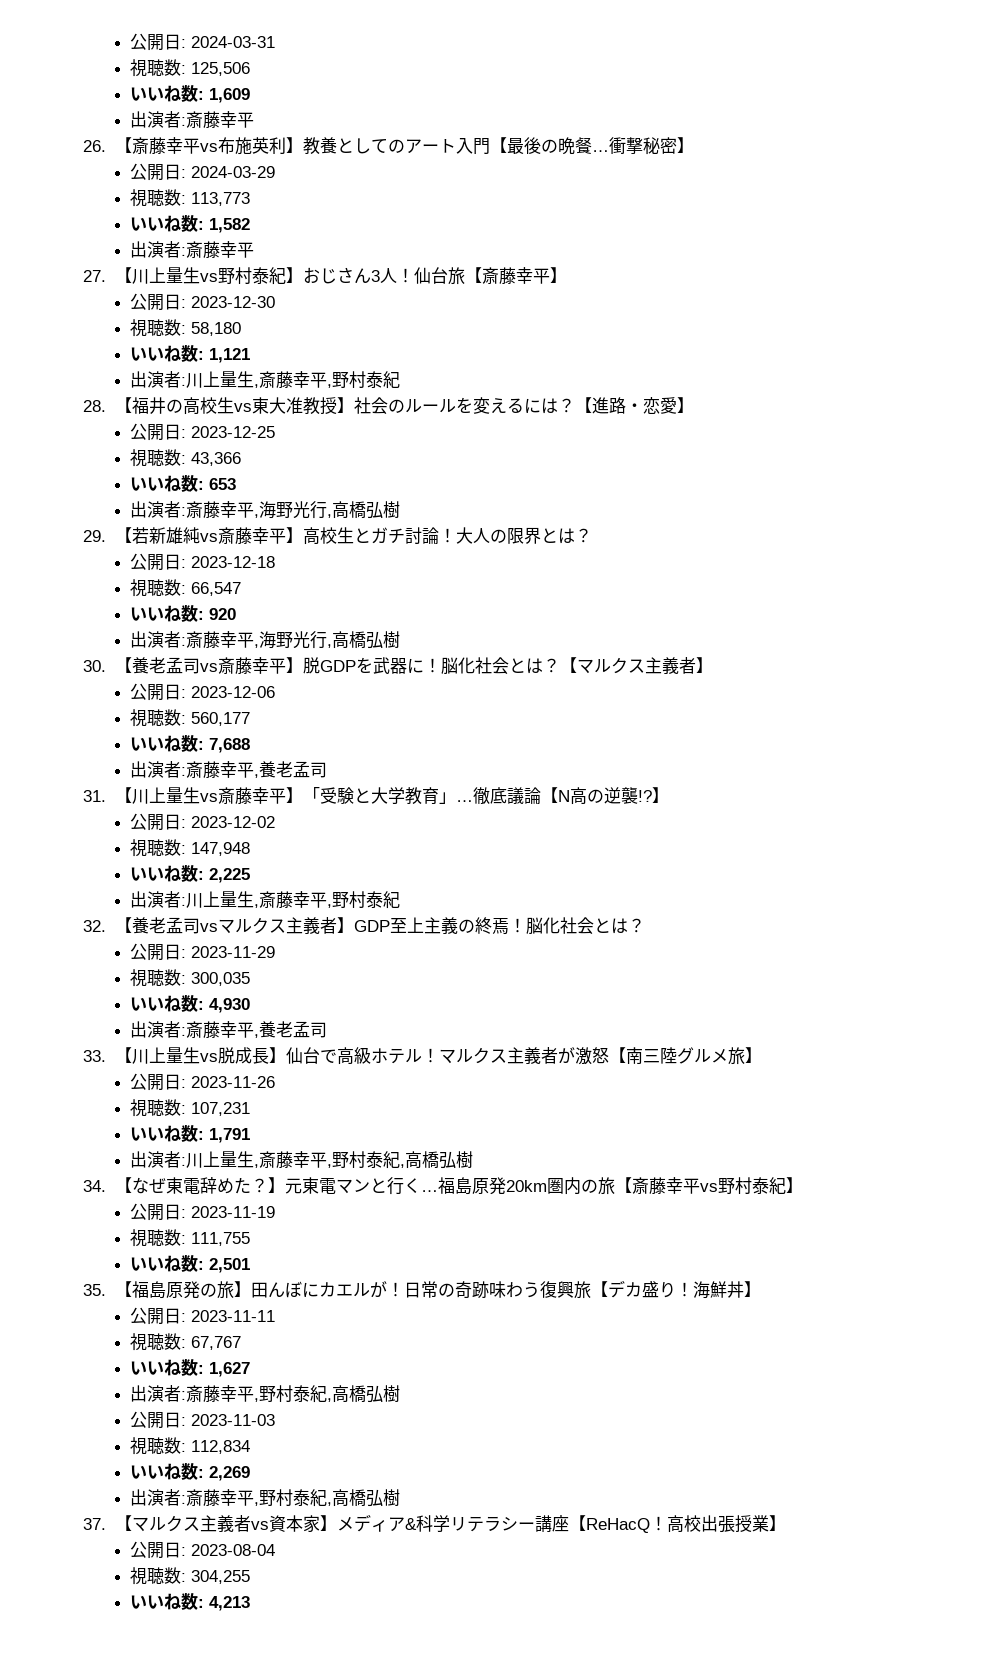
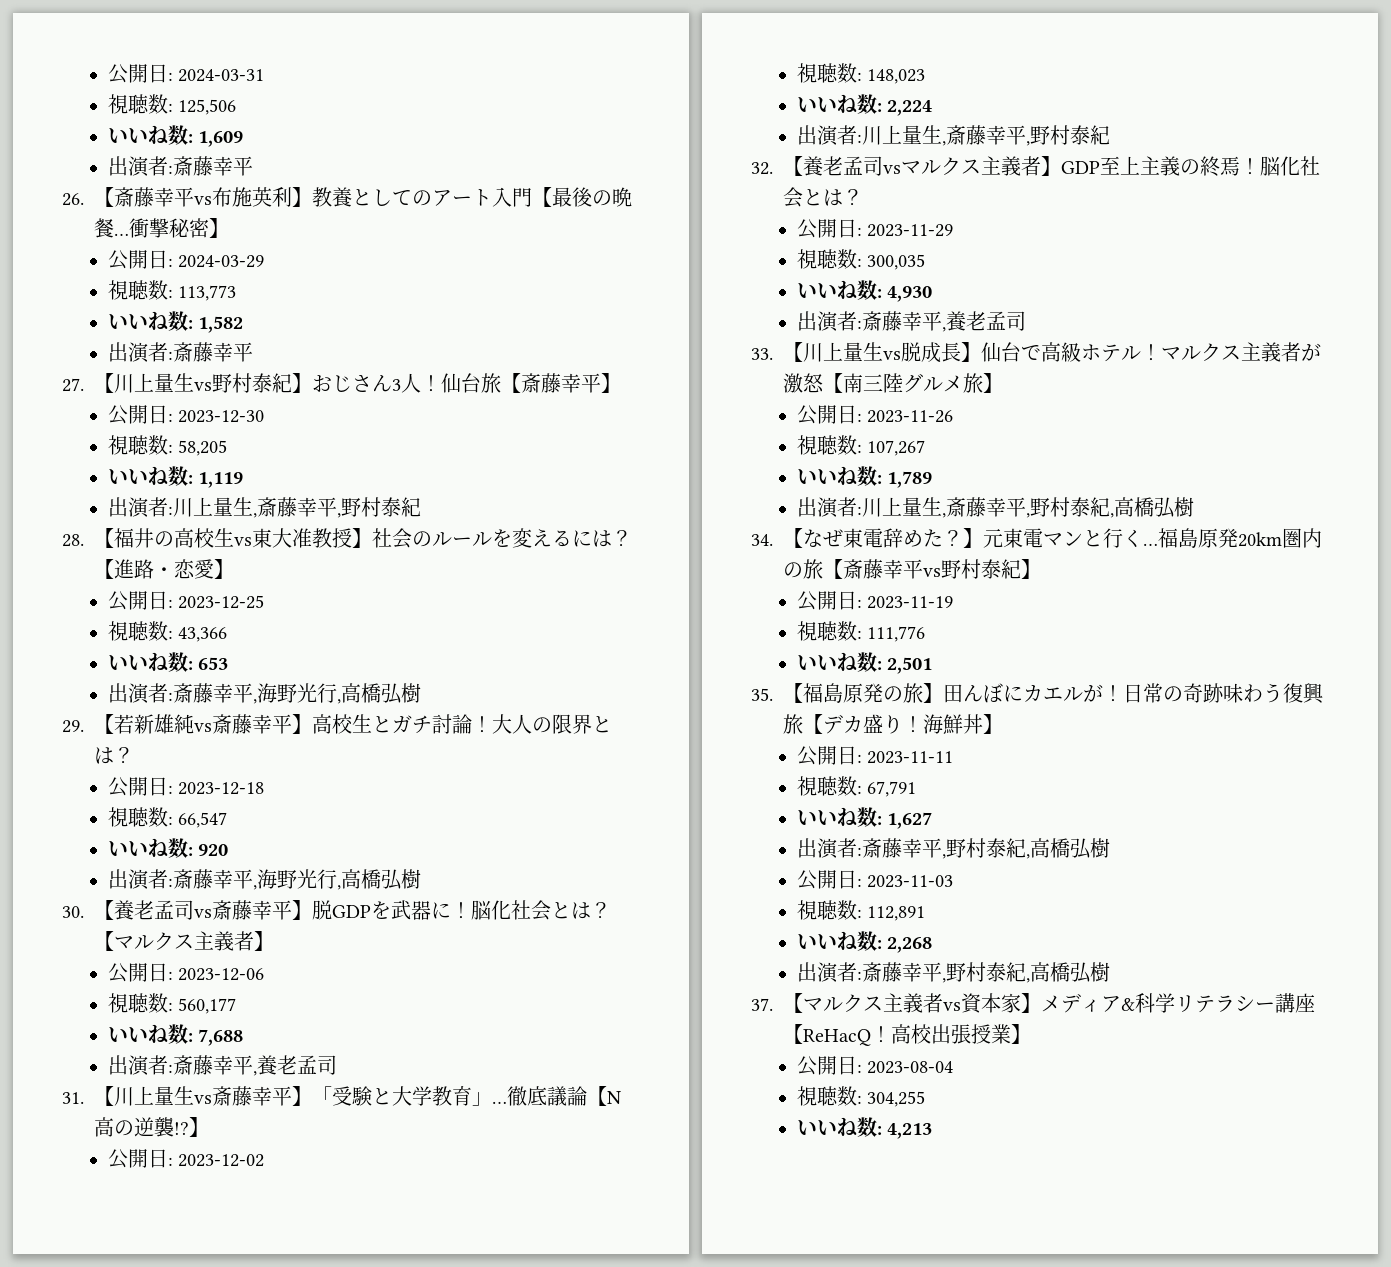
[191,322,242,336] [130,345,251,363] 58,180 // いいね数: 1,121 -> [178,440,228,456] [107,466,244,488] 58,205 // いいね数: 1,119
[191,842,251,856] [130,865,251,883] 147,948 // いいね数: 2,225 -> [867,69,926,84] [796,94,933,116] 148,023 // いいね数: 2,224
[191,1102,251,1116] [130,1125,251,1143] 107,231 // いいね数: 1,791 -> [867,440,926,456] [796,466,933,488] 107,267 // いいね数: 1,789
[191,1232,251,1246] 111,755 -> [867,626,926,642] 111,776
[191,1336,242,1350] 67,767 -> [867,781,917,797] 67,791
[191,1440,251,1454] [130,1463,251,1481] 112,834 // いいね数: 2,269 -> [867,906,926,921] [796,931,933,953] 112,891 // いいね数: 2,268

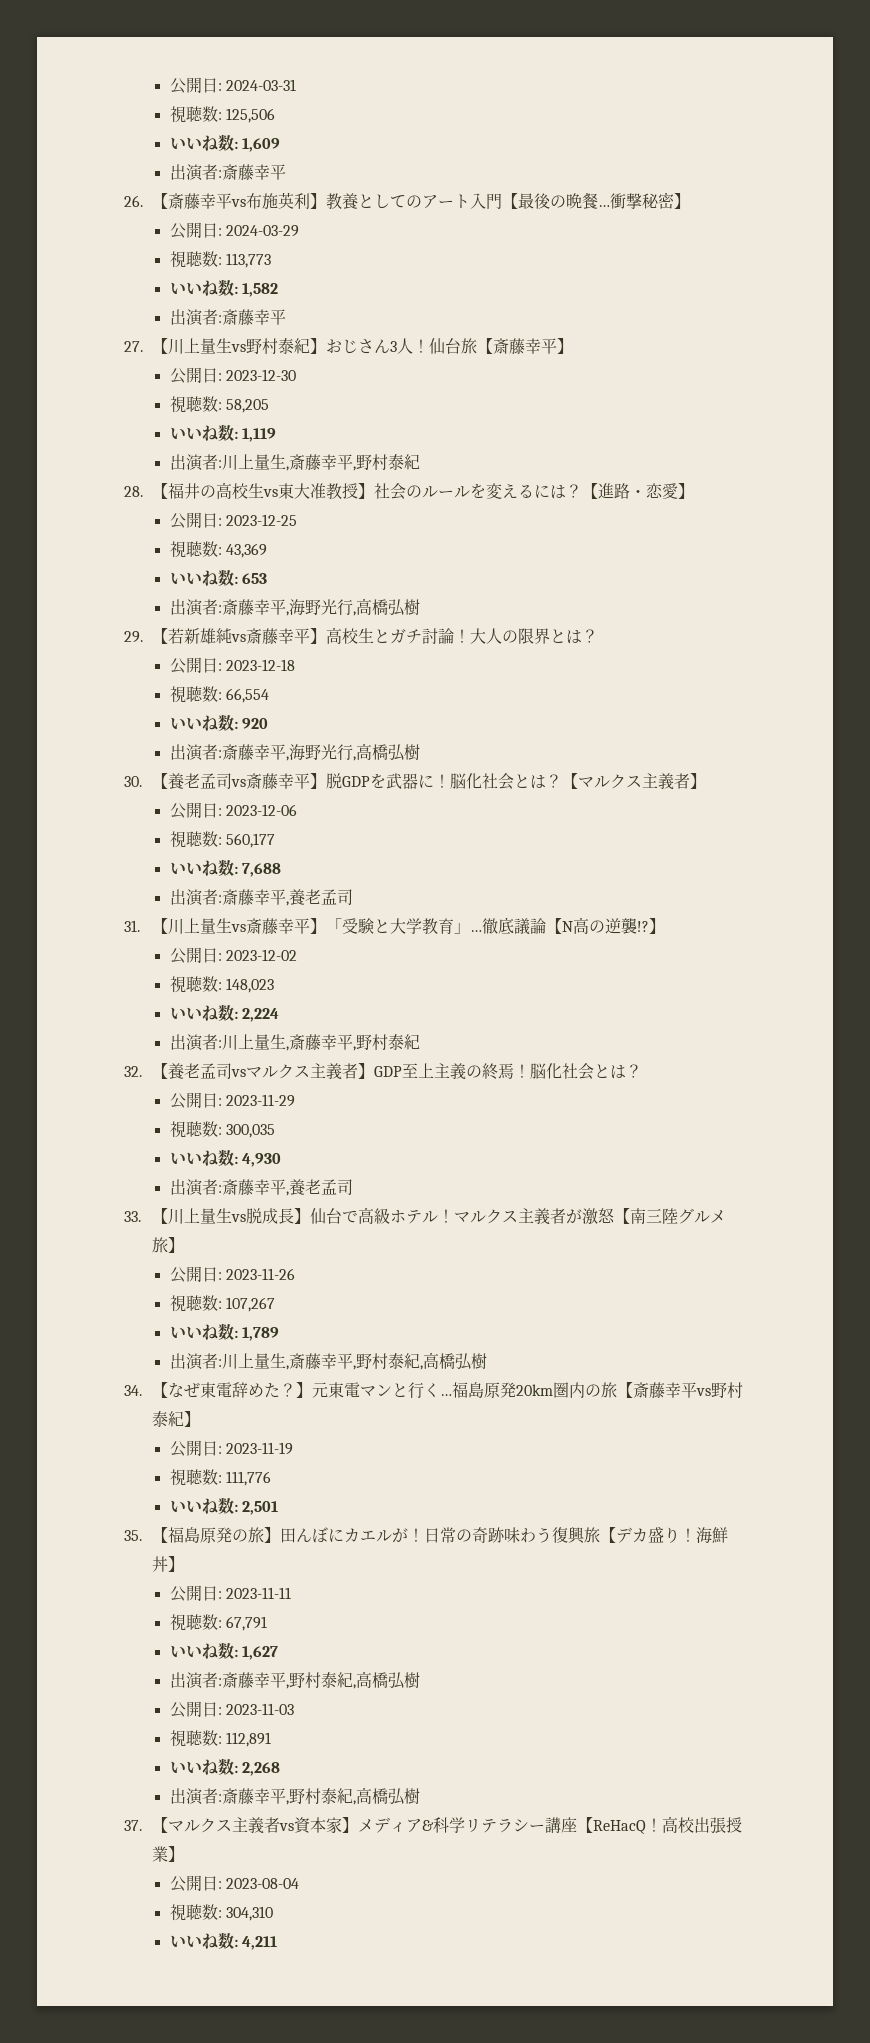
[178,627,228,642] 43,366 -> [226,543,268,558] 43,369
[178,812,228,828] 66,547 -> [226,688,270,703] 66,554
[867,1091,926,1107] [796,1117,933,1139] 304,255 // いいね数: 4,213 -> [226,1906,274,1921] [169,1932,278,1950] 304,310 // いいね数: 4,211

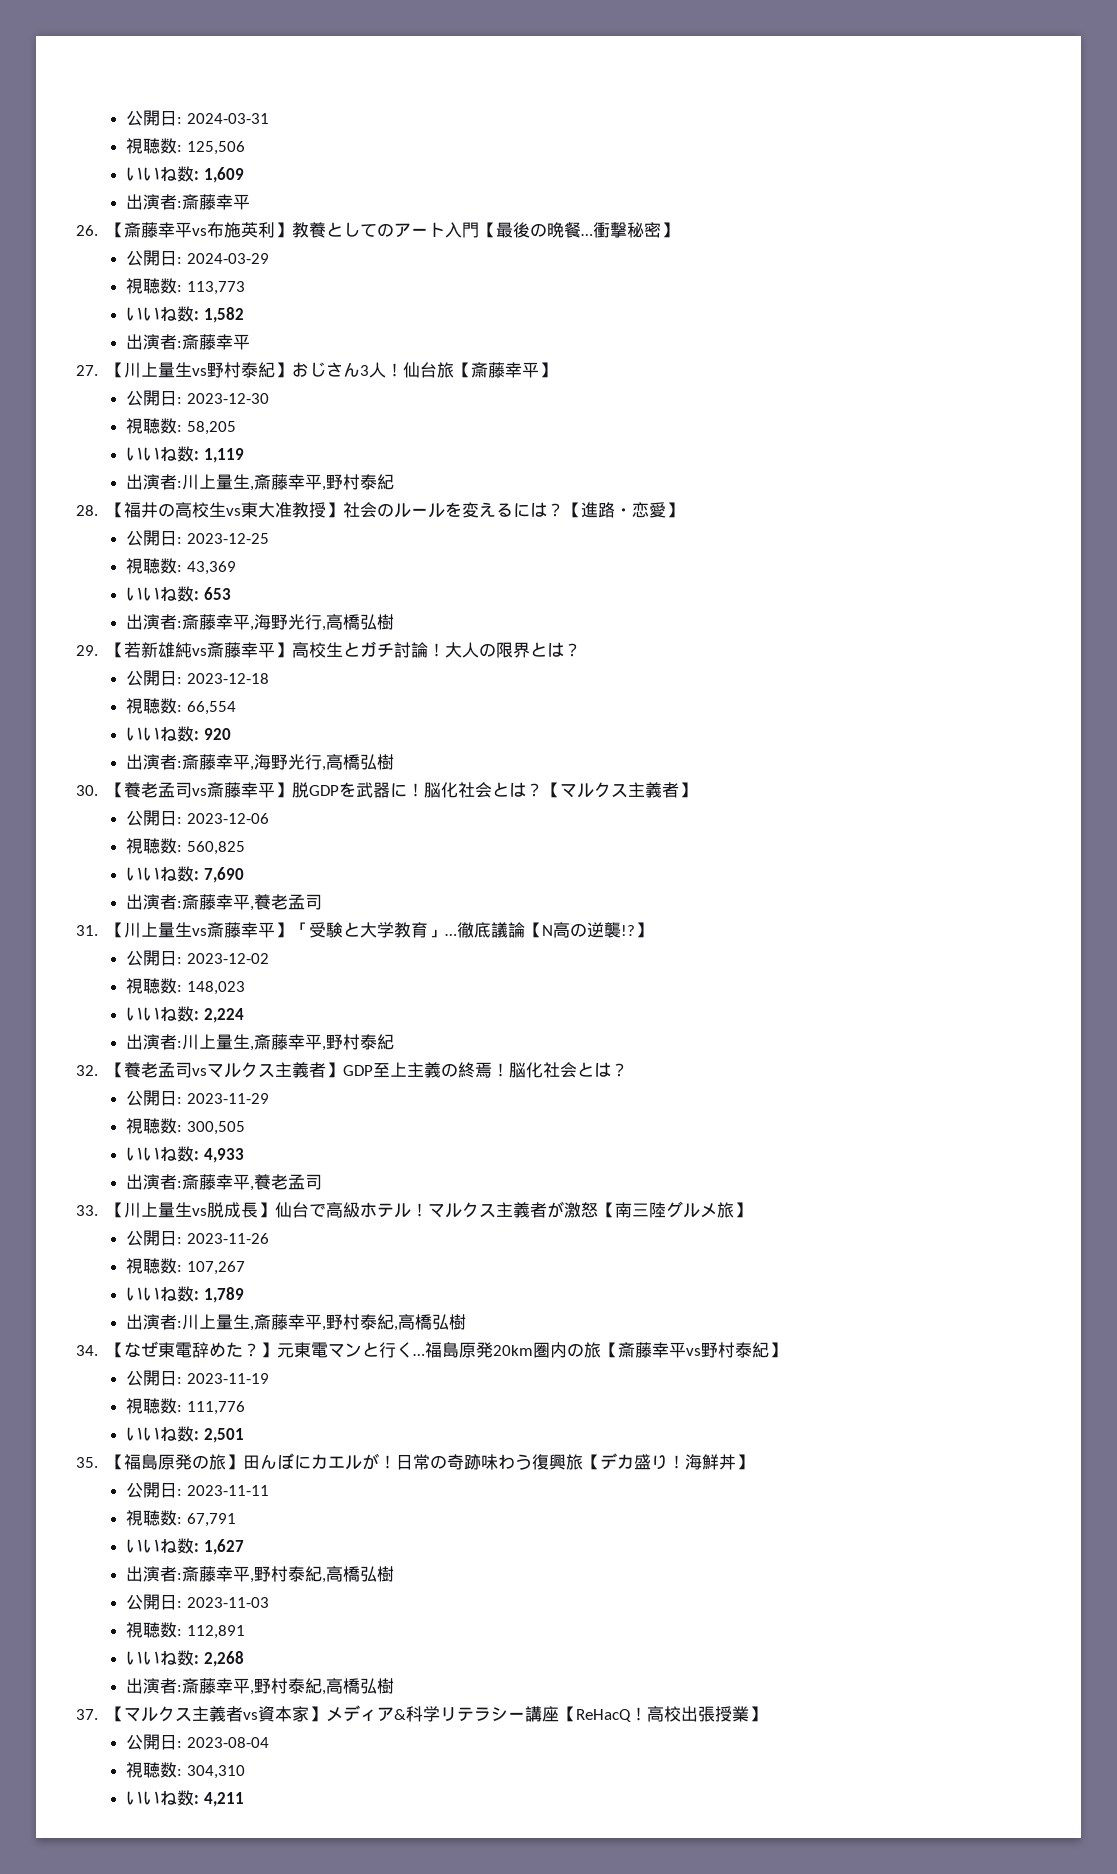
[226,833,276,848] [169,859,282,877] 560,177 // いいね数: 7,688 -> [186,841,245,855] [125,866,244,883] 560,825 // いいね数: 7,690
[226,1124,276,1138] [169,1149,282,1167] 300,035 // いいね数: 4,930 -> [186,1121,245,1135] [125,1146,244,1163] 300,505 // いいね数: 4,933

